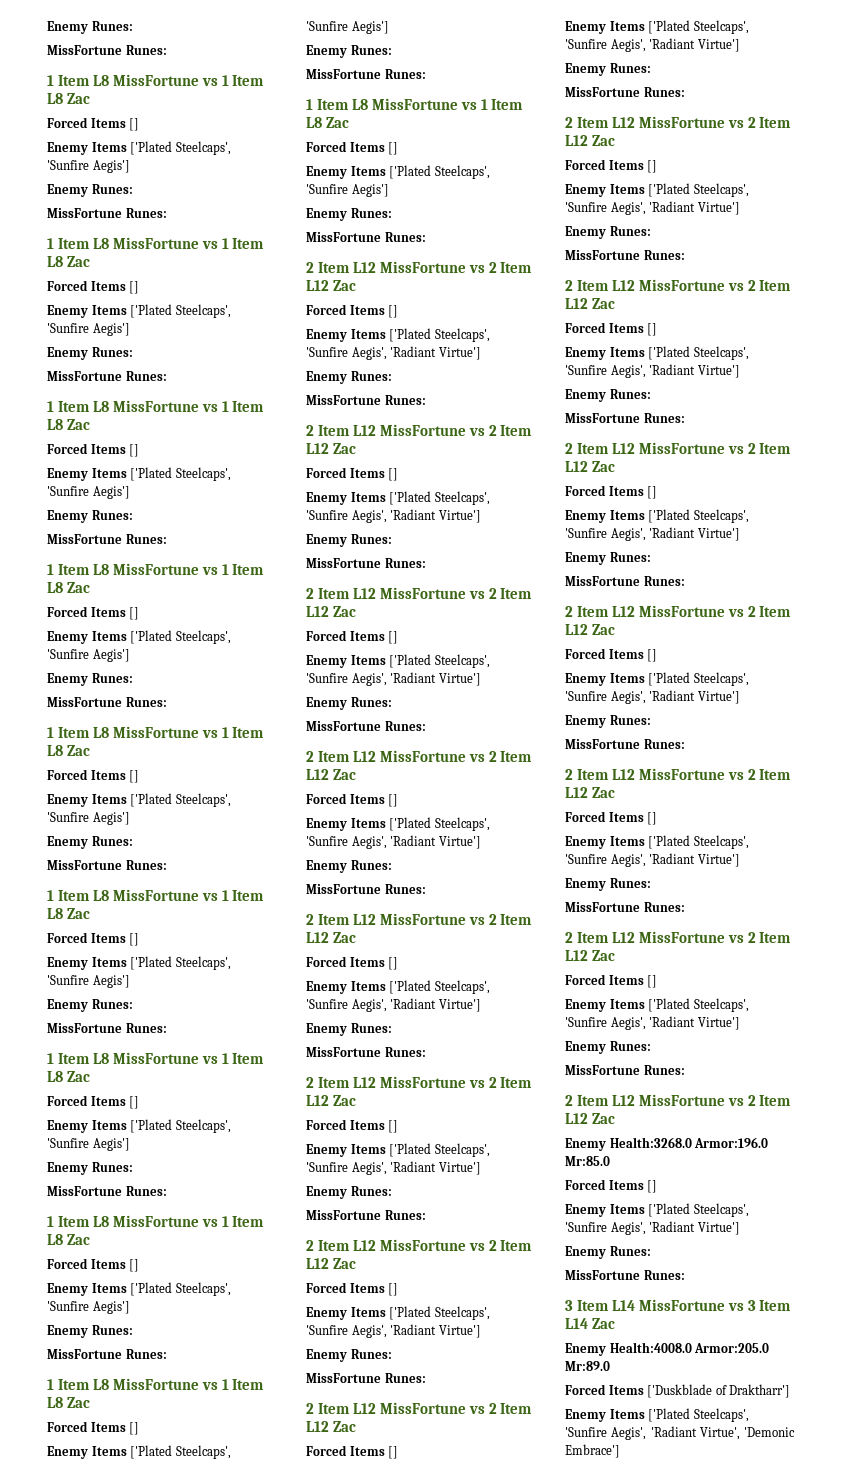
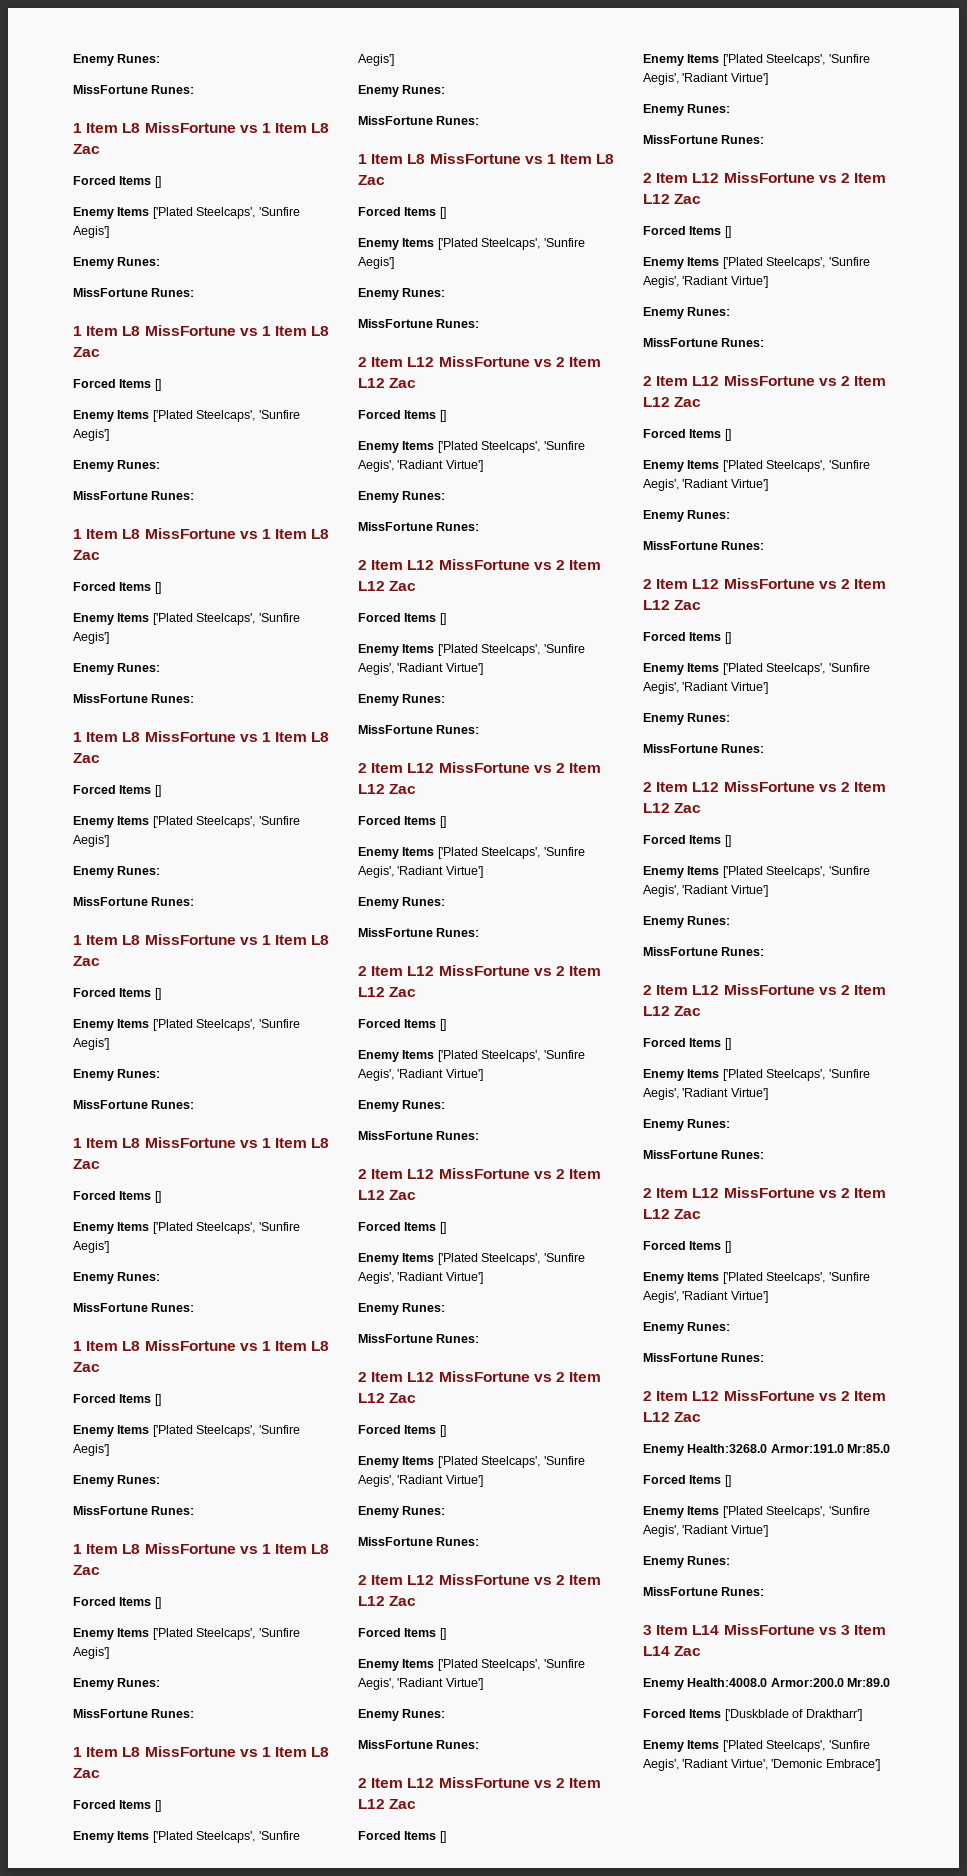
[694,1137,769,1148] Armor:196.0 -> [770,1444,844,1453] Armor:191.0
[694,1343,770,1353] Armor:205.0 -> [770,1678,844,1687] Armor:200.0

